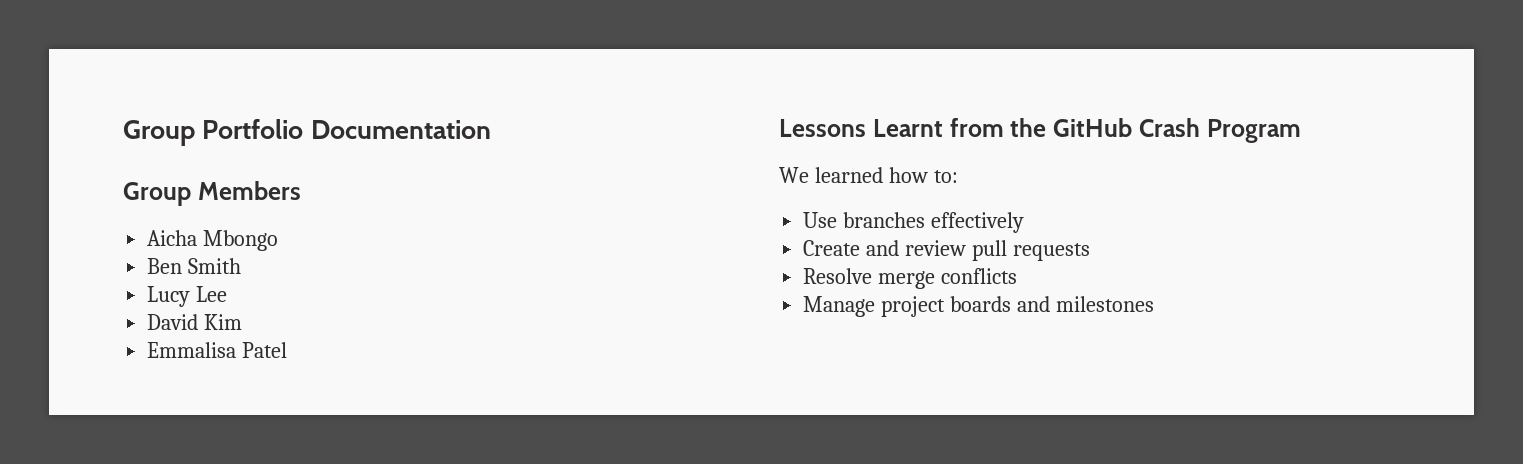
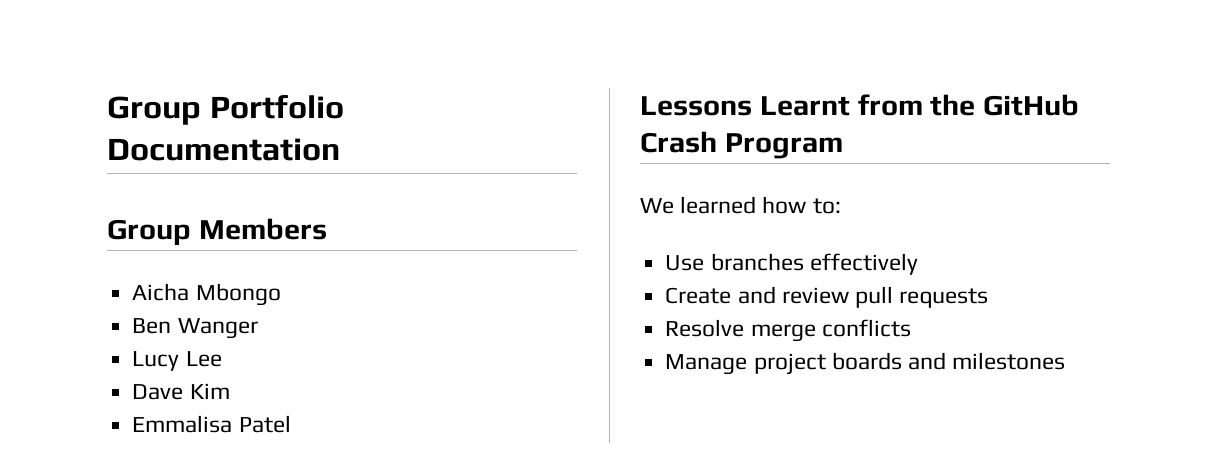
[188,258,242,274] Smith -> [177,318,258,339] Wanger
[147,314,199,330] David -> [132,384,184,400] Dave

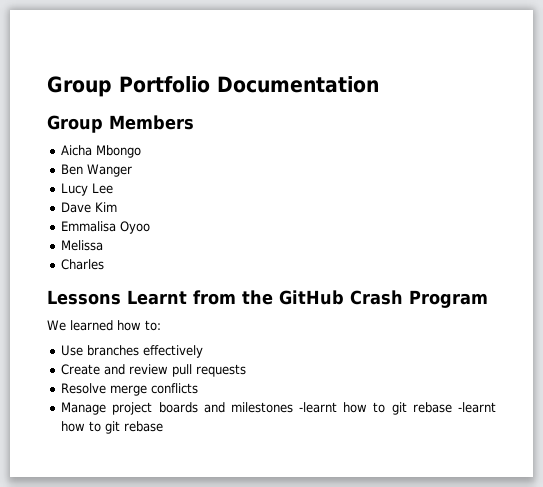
[238,415,291,433] Patel -> [120,221,151,234] [61,240,104,251] [61,259,105,270] Oyoo // Melissa // Charles
(1066, 361) none -> [299,402,497,415] [61,421,164,434] -learnt how to git rebase -learnt how to git rebase

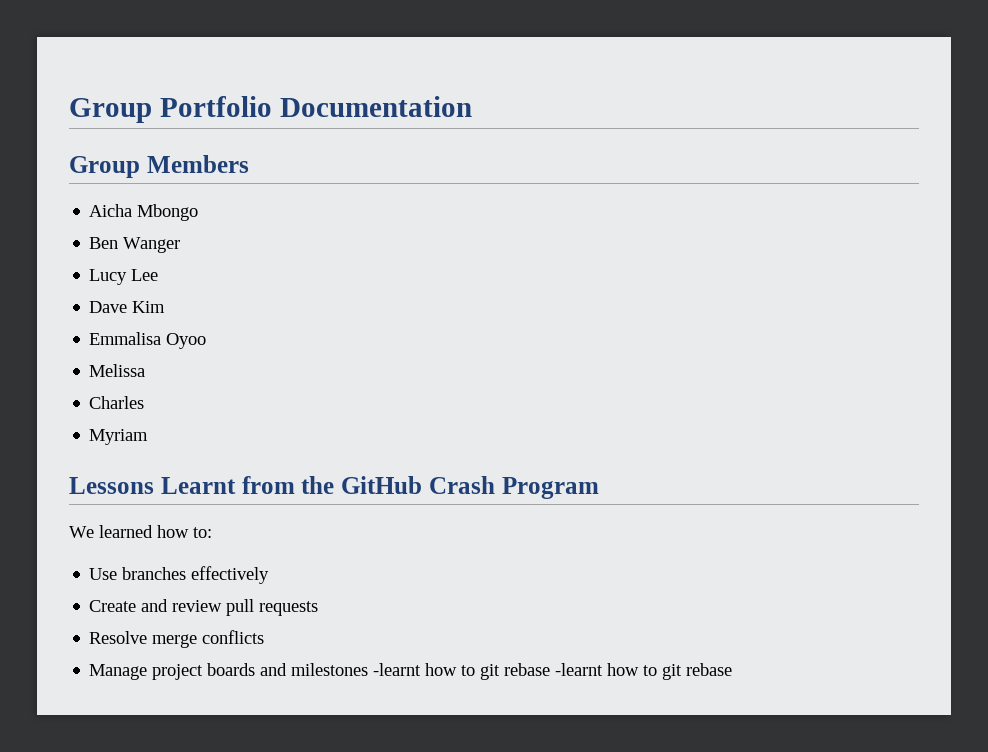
(105, 264) none -> [89,429,149,445] // Myriam

